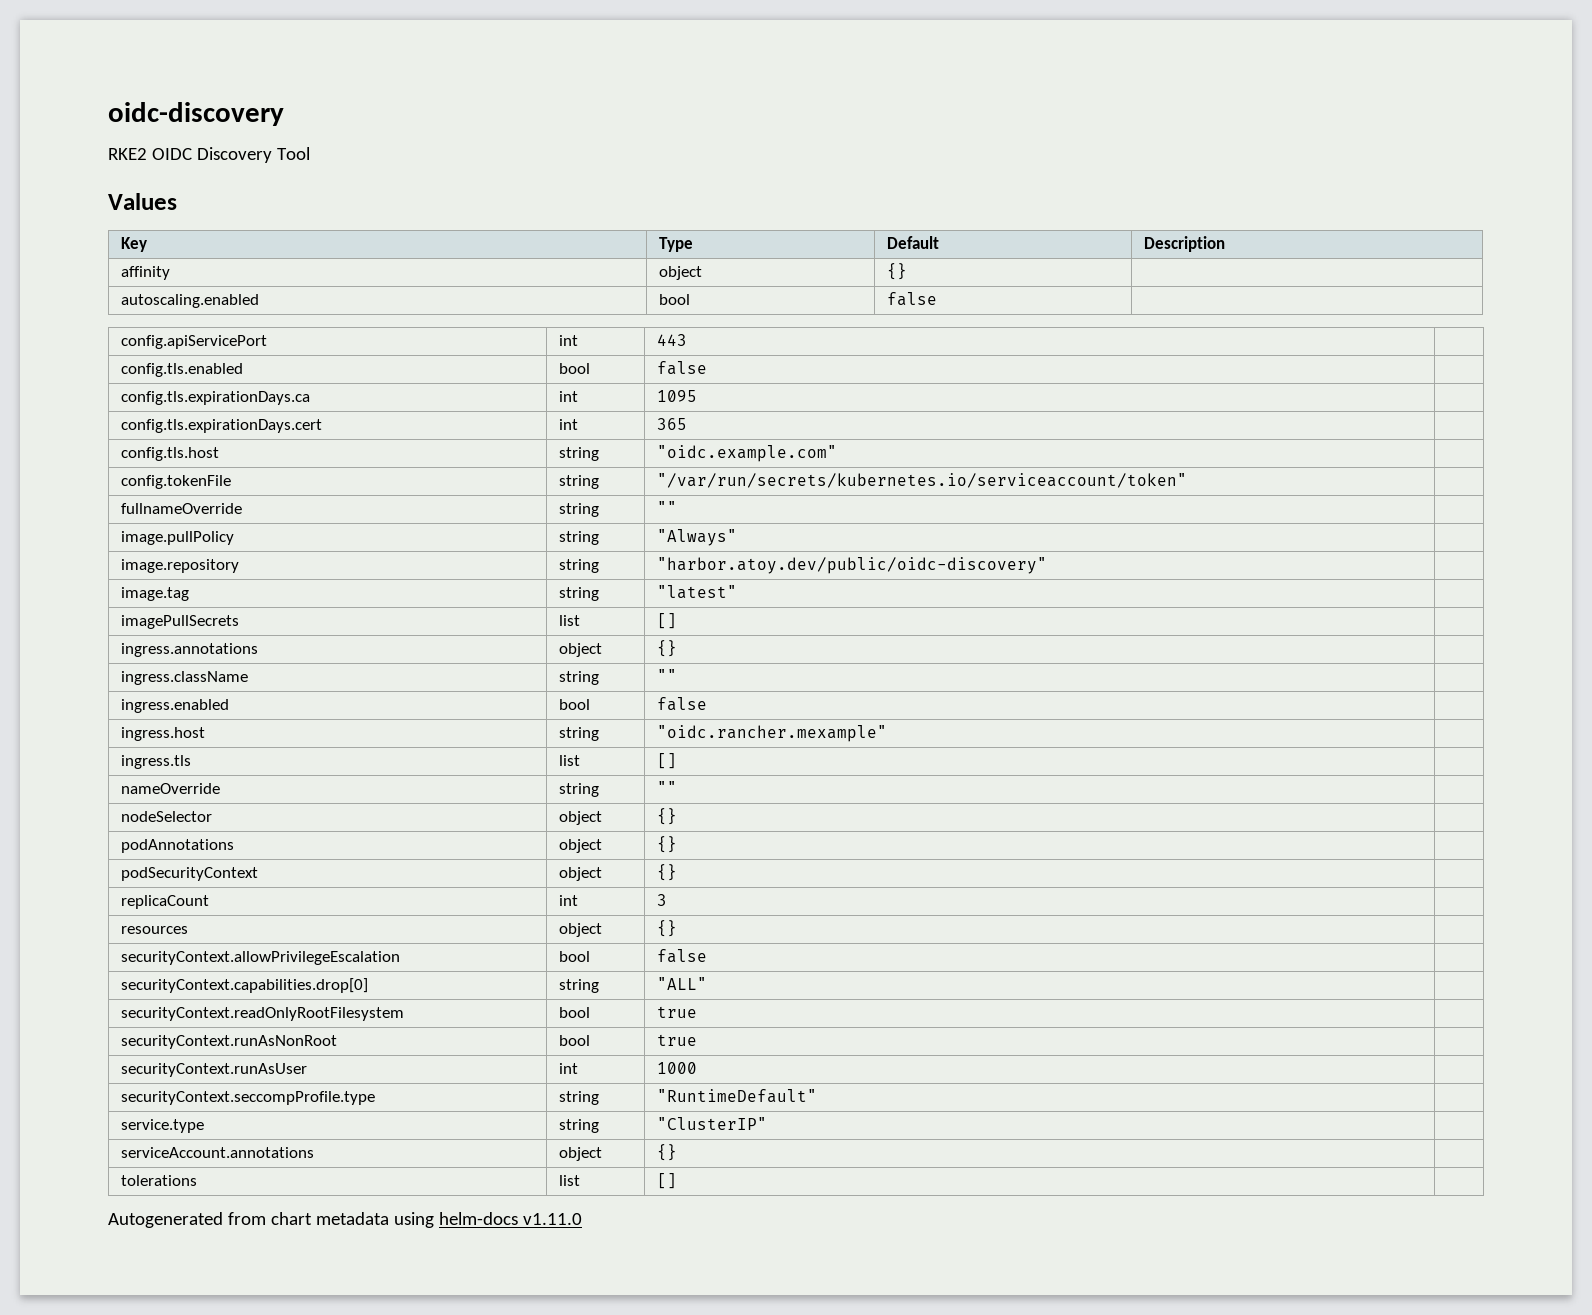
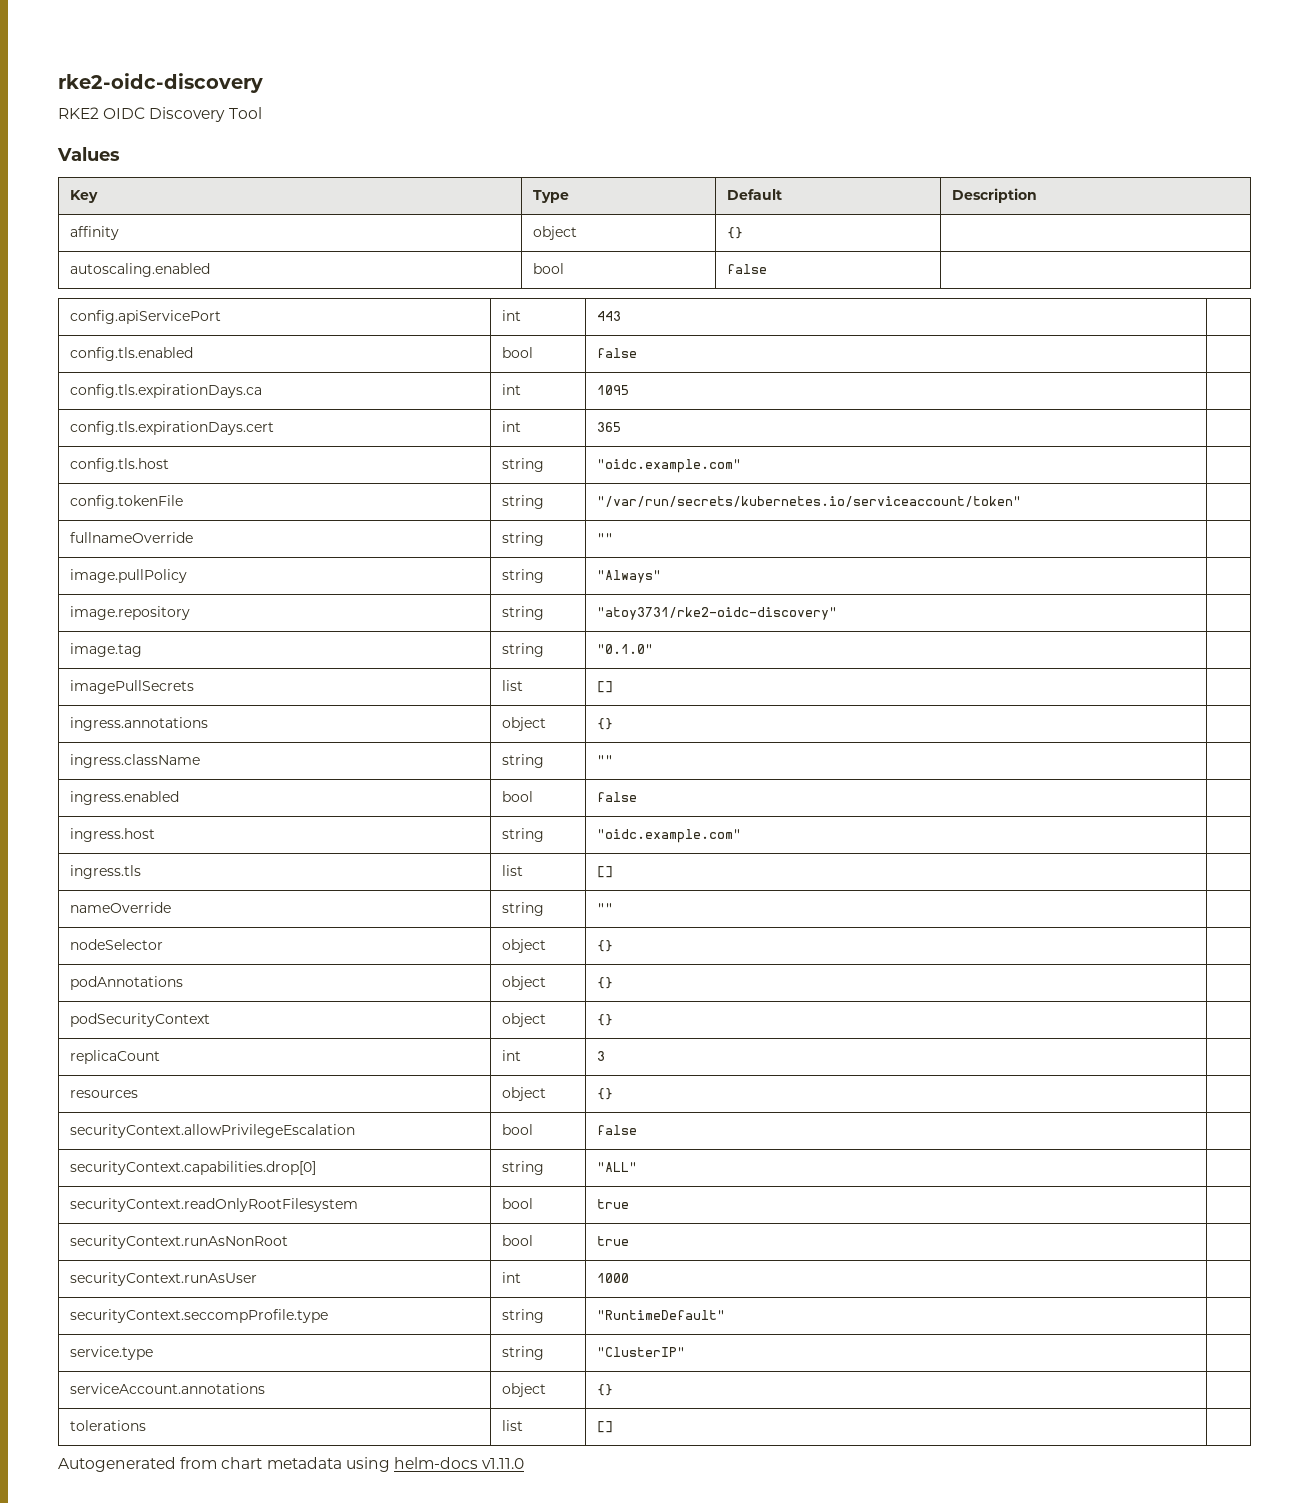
[108,102,284,126] oidc-discovery -> [58,73,263,93] rke2-oidc-discovery
[656,557,1047,574] "harbor.atoy.dev/public/oidc-discovery" -> [596,607,837,620] "atoy3731/rke2-oidc-discovery"
[656,585,737,599] "latest" -> [596,644,653,654] "0.1.0"
[656,725,887,742] "oidc.rancher.mexample" -> [596,829,741,843] "oidc.example.com"

